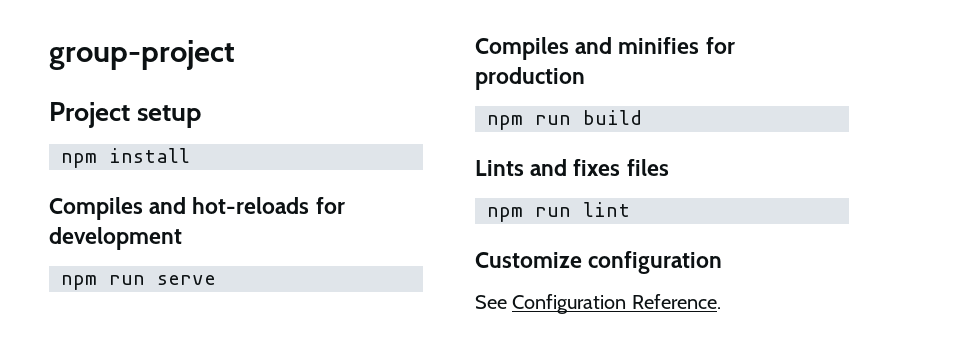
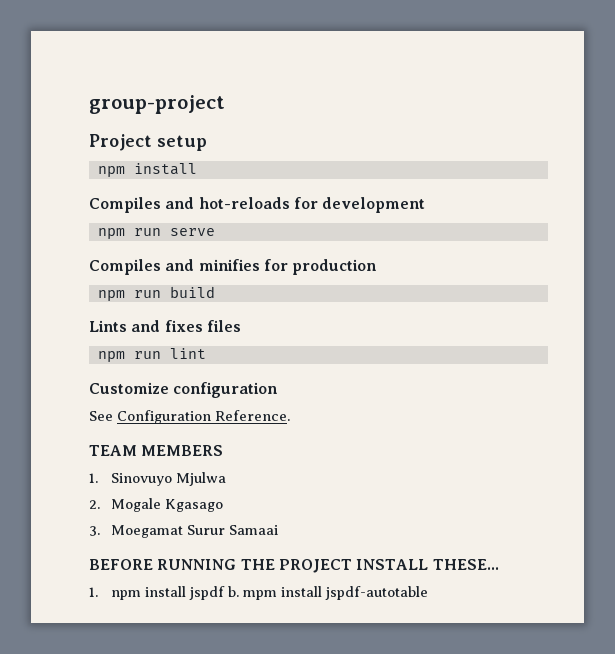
(721, 301) none -> [89,445,224,456] [89,472,227,486] [89,498,224,512] [89,525,279,538] [89,559,499,573] [89,586,429,600] // TEAM MEMBERS // 1. Sinovuyo Mjulwa // 2. Mogale Kgasago // 3. Moegamat Surur Samaai // BEFORE RUNNING THE PROJECT INSTALL THESE... // 1. npm install jspdf b. mpm install jspdf-autotable

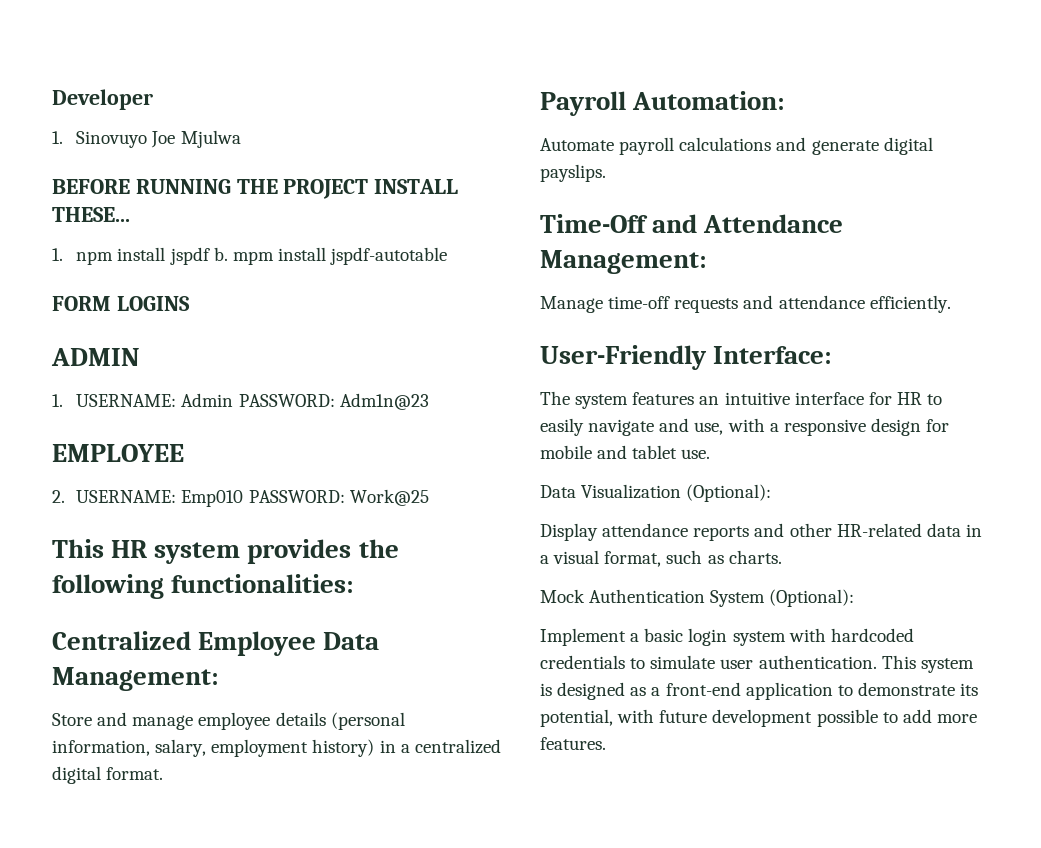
[89,95,225,114] [89,134,207,151] [97,163,197,177] [89,197,426,213] [97,228,215,239] [89,259,378,275] [97,286,215,301] [89,320,241,332] [97,348,206,362] [89,382,279,398] [89,410,290,424] [89,445,224,456] group-project // Project setup // npm install // Compiles and hot-reloads for development // npm run serve // Compiles and minifies for production // npm run build // Lints and fixes files // npm run lint // Customize configuration // See Configuration Reference. // TEAM MEMBERS -> [52,89,153,110] Developer
(173, 479) none -> [151,131,176,148] Joe
[89,498,224,512] [89,525,279,538] // 2. Mogale Kgasago // 3. Moegamat Surur Samaai -> (241, 139) none
(429, 593) none -> [52,296,190,311] [51,348,140,366] [52,393,429,410] [52,444,184,462] [52,489,429,507] [52,539,399,564] [52,574,355,599] [52,631,380,656] [52,667,219,691] [52,712,405,730] [52,739,501,757] [52,766,164,784] [540,91,786,116] [540,137,933,155] [540,164,606,182] [540,214,844,233] [540,250,707,274] [540,295,951,313] [540,345,833,370] [540,391,943,409] [540,418,950,436] [540,445,711,459] [540,484,772,502] [540,523,982,541] [540,550,782,567] [540,589,855,607] [540,628,914,646] [540,655,974,673] [540,682,979,700] [540,709,977,727] [540,737,606,750] // FORM LOGINS // ADMIN // 1. USERNAME: Admin PASSWORD: Adm1n@23 // EMPLOYEE // 2. USERNAME: Emp010 PASSWORD: Work@25 // This HR system provides the following functionalities: // Centralized Employee Data Management: // Store and manage employee details (personal information, salary, employment history) in a centralized digital format. // Payroll Automation: // Automate payroll calculations and generate digital payslips. // Time-Off and Attendance Management: // Manage time-off requests and attendance efficiently. // User-Friendly Interface: // The system features an intuitive interface for HR to easily navigate and use, with a responsive design for mobile and tablet use. // Data Visualization (Optional): // Display attendance reports and other HR-related data in a visual format, such as charts. // Mock Authentication System (Optional): // Implement a basic login system with hardcoded credentials to simulate user authentication. This system is designed as a front-end application to demonstrate its potential, with future development possible to add more features.

